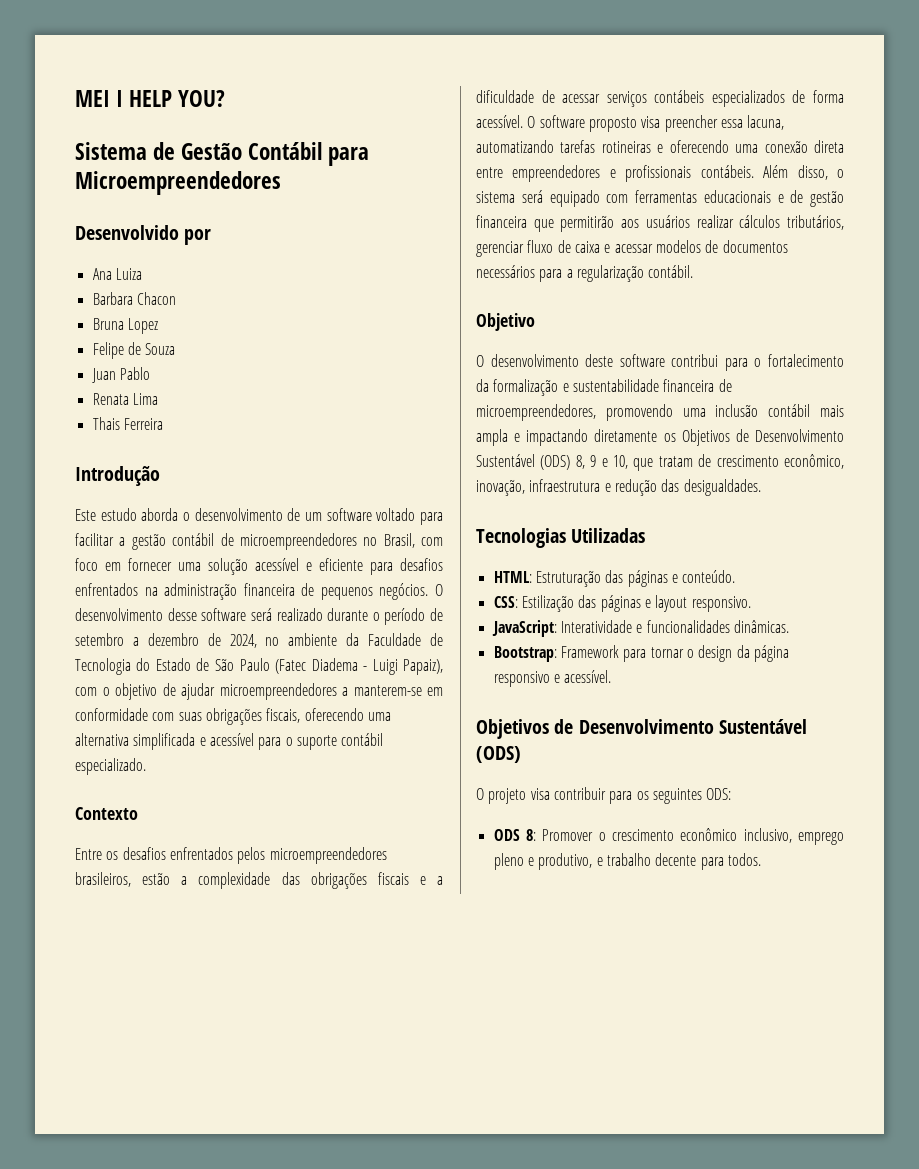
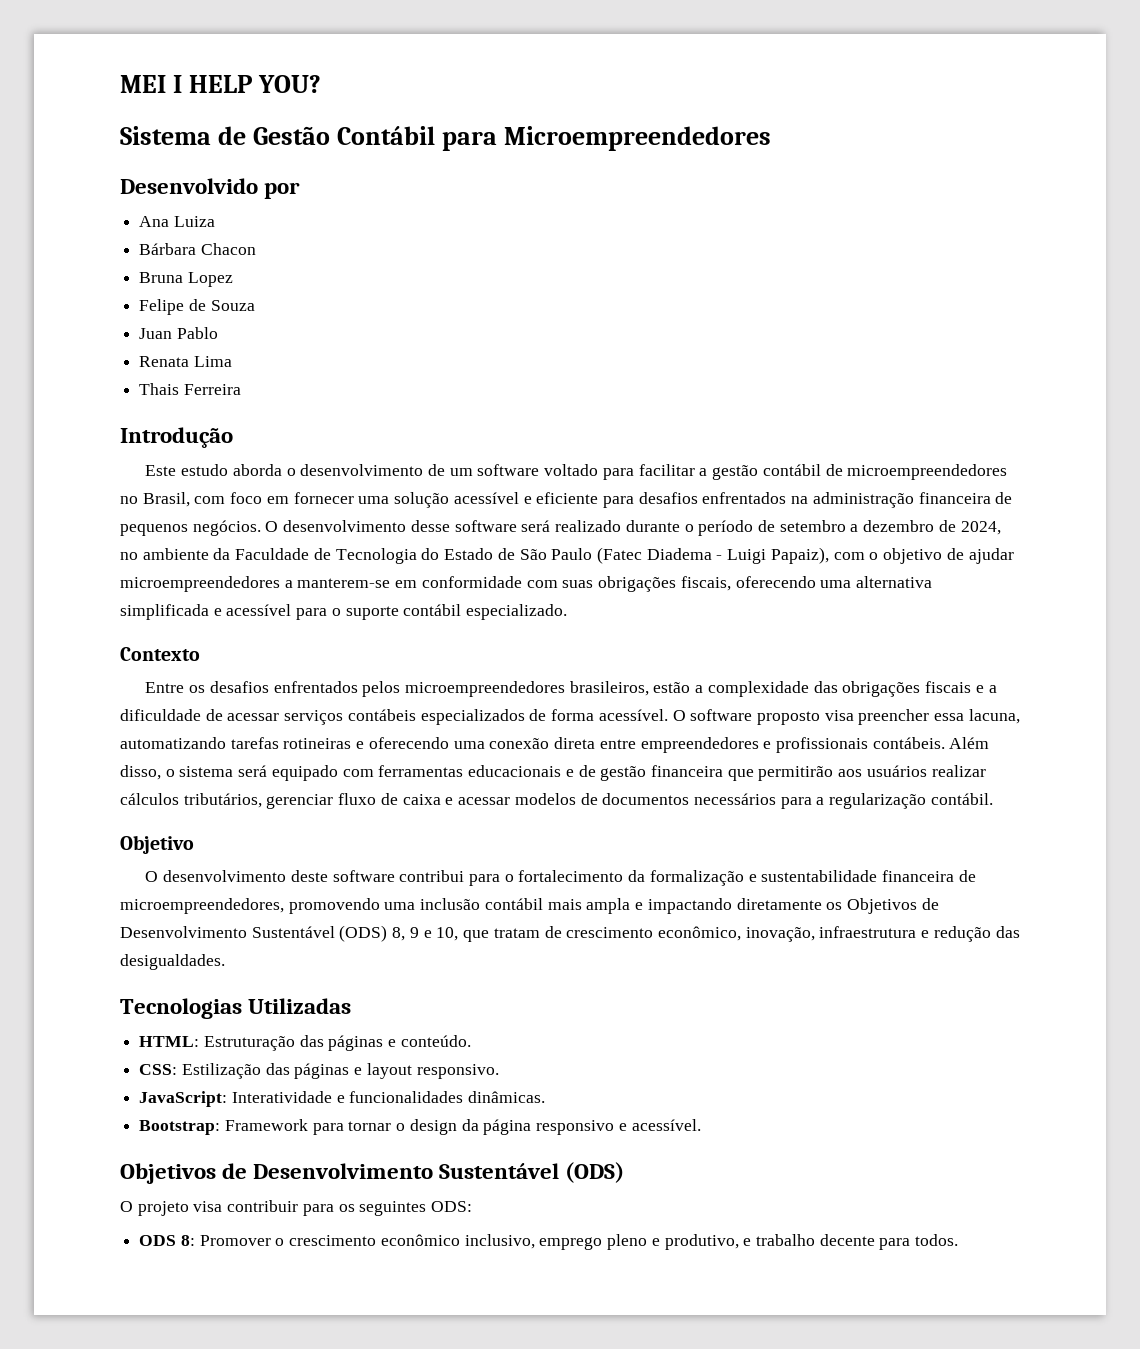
[92,292,133,305] Barbara -> [139,243,197,255] Bárbara

